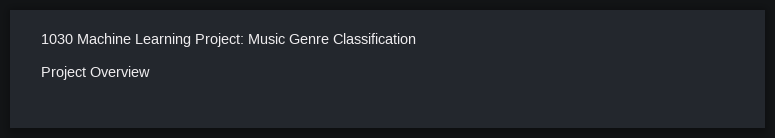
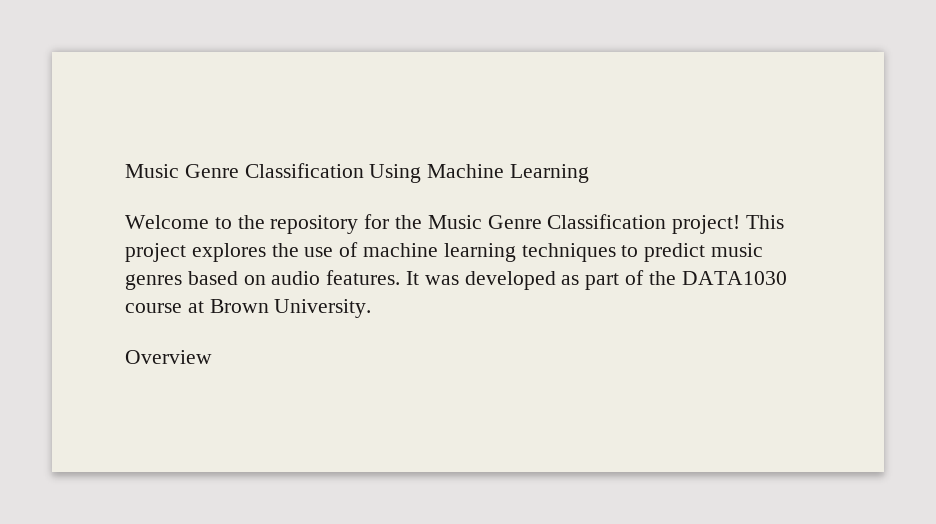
[41,33,416,47] [41,66,86,80] 1030 Machine Learning Project: Music Genre Classification // Project -> [125,163,590,183] [125,214,785,234] [125,242,764,262] [125,270,787,290] [125,299,372,318] Music Genre Classification Using Machine Learning // Welcome to the repository for the Music Genre Classification project! This project explores the use of machine learning techniques to predict music genres based on audio features. It was developed as part of the DATA1030 course at Brown University. //

